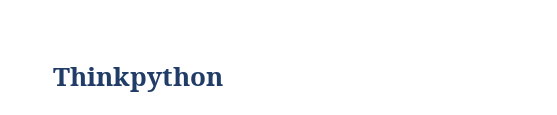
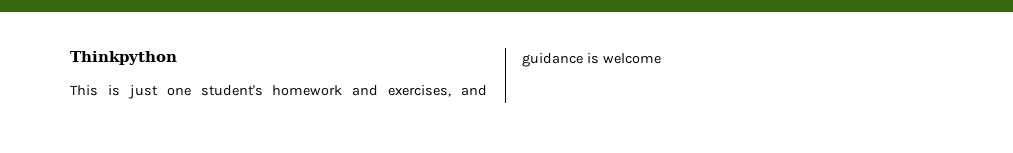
(223, 79) none -> [70,85,487,99] [522,53,661,67] // This is just one student's homework and exercises, and guidance is welcome

